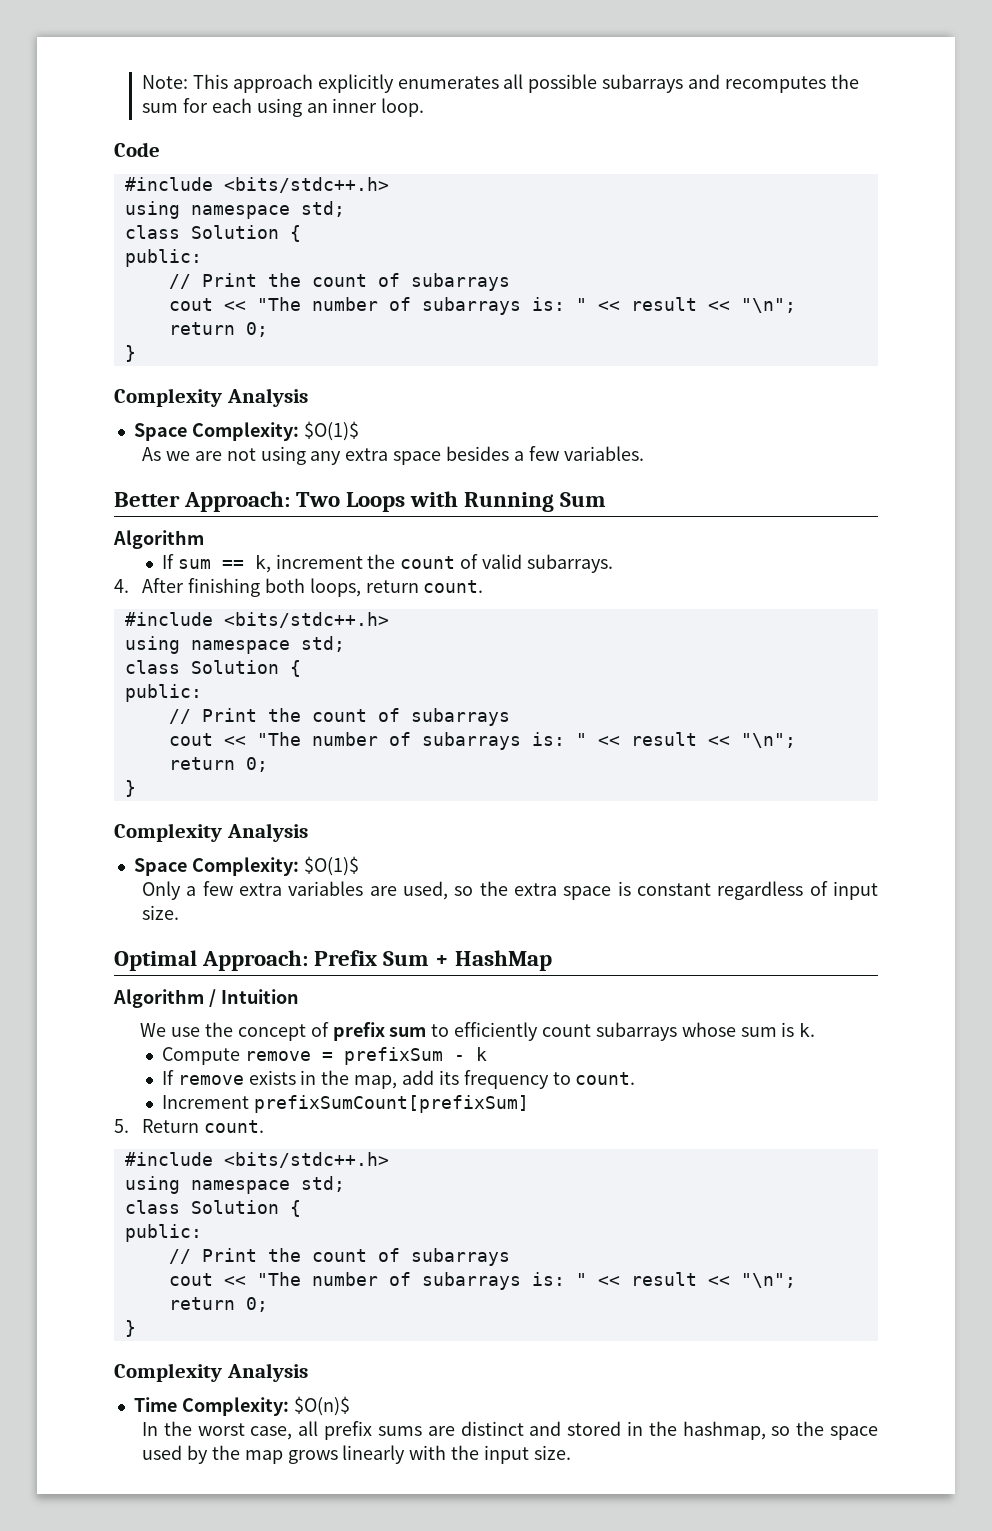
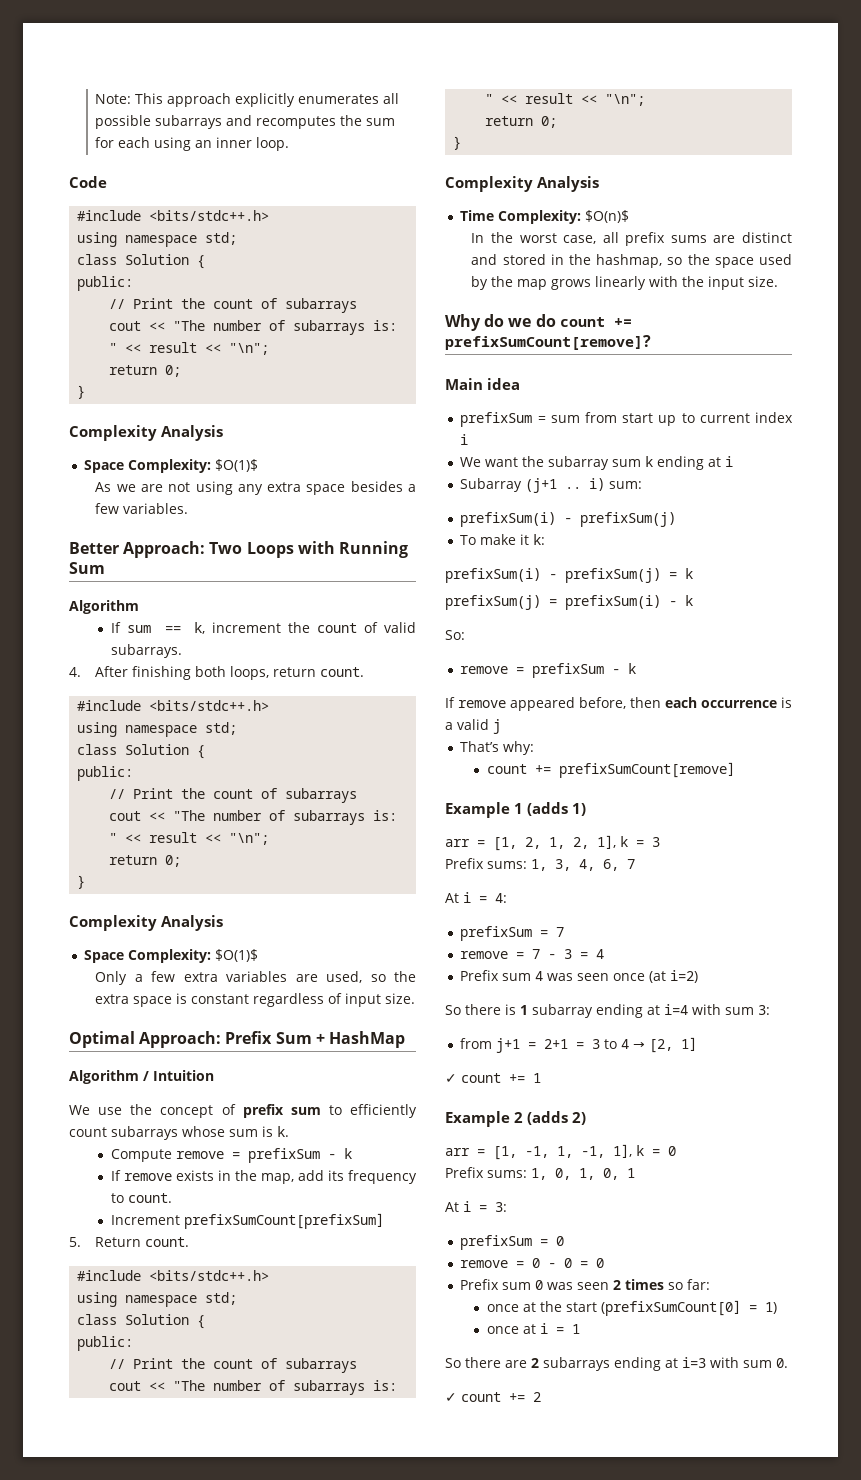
(571, 1452) none -> [445,314,632,331] [445,335,651,350] [445,378,520,390] [460,412,793,427] [460,434,469,445] [460,456,734,470] [460,478,643,493] [460,512,677,527] [460,534,546,545] [445,568,693,583] [445,595,693,610] [445,630,465,640] [460,663,637,678] [445,697,792,711] [445,719,501,734] [460,741,535,755] [486,762,735,778] [445,802,586,818] [445,835,660,851] [445,858,635,871] [445,892,507,903] [460,926,565,941] [460,949,605,959] [460,970,699,983] [445,1004,770,1018] [460,1037,698,1053] [445,1073,541,1083] [445,1111,586,1127] [445,1144,676,1160] [445,1167,635,1180] [445,1201,507,1212] [460,1235,565,1250] [460,1258,605,1268] [460,1279,711,1290] [486,1300,777,1316] [486,1323,580,1334] [445,1357,788,1371] [445,1392,541,1402] // Why do we do count += prefixSumCount[remove]? // Main idea // prefixSum = sum from start up to current index i // We want the subarray sum k ending at i // Subarray (j+1 .. i) sum: // prefixSum(i) - prefixSum(j) // To make it k: // prefixSum(i) - prefixSum(j) = k // prefixSum(j) = prefixSum(i) - k // So: // remove = prefixSum - k // If remove appeared before, then each occurrence is a valid j // That’s why: // count += prefixSumCount[remove] // Example 1 (adds 1) // arr = [1, 2, 1, 2, 1], k = 3 // Prefix sums: 1, 3, 4, 6, 7 // At i = 4: // prefixSum = 7 // remove = 7 - 3 = 4 // Prefix sum 4 was seen once (at i=2) // So there is 1 subarray ending at i=4 with sum 3: // from j+1 = 2+1 = 3 to 4 → [2, 1] // ✓ count += 1 // Example 2 (adds 2) // arr = [1, -1, 1, -1, 1], k = 0 // Prefix sums: 1, 0, 1, 0, 1 // At i = 3: // prefixSum = 0 // remove = 0 - 0 = 0 // Prefix sum 0 was seen 2 times so far: // once at the start (prefixSumCount[0] = 1) // once at i = 1 // So there are 2 subarrays ending at i=3 with sum 0. // ✓ count += 2

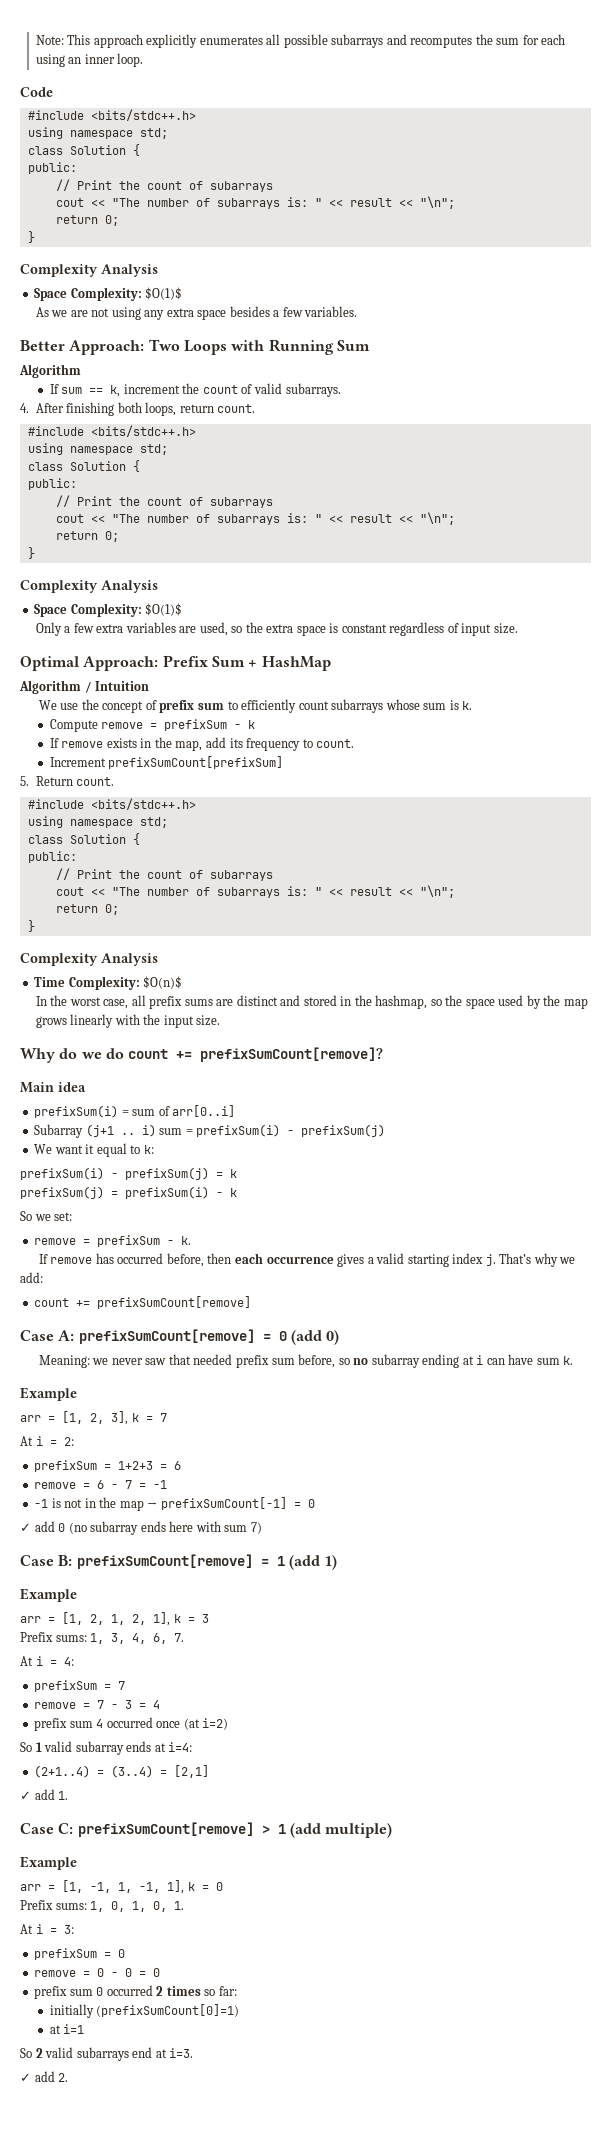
[460,412,533,427] prefixSum -> [34,1105,119,1118] prefixSum(i)
[585,412,793,426] [460,434,469,445] [460,456,734,470] from start up to current index i // We want the subarray sum k ending at i -> [158,1105,236,1117] of arr[0..i]
[609,481,643,489] sum: // -> [159,1128,193,1135] sum =
[460,534,530,545] To make it -> [34,1143,141,1157] We want it equal to
[445,630,465,640] [460,663,637,678] [445,697,575,711] So: // remove = prefixSum - k // If remove appeared -> [20,1211,73,1221] [34,1235,192,1247] [38,1253,164,1264] So we set: // remove = prefixSum - k. // If remove has occurred
[781,697,792,708] is -> [337,1254,365,1267] gives
[493,719,501,734] [460,741,535,755] [486,762,735,778] [445,802,586,818] j // That’s why: // count += prefixSumCount[remove] // Example 1 (adds 1) -> [407,1253,576,1267] [20,1272,43,1283] [34,1296,252,1309] [20,1329,340,1345] [38,1354,574,1368] [20,1387,77,1401] [20,1411,167,1425] [20,1436,74,1446] [34,1460,182,1472] [34,1480,168,1489] [34,1497,315,1511] [20,1521,262,1535] [20,1554,338,1570] [20,1588,77,1602] starting index j. That’s why we add: // count += prefixSumCount[remove] // Case A: prefixSumCount[remove] = 0 (add 0) // Meaning: we never saw that needed prefix sum before, so no subarray ending at i can have sum k. // Example // arr = [1, 2, 3], k = 7 // At i = 2: // prefixSum = 1+2+3 = 6 // remove = 6 - 7 = -1 // -1 is not in the map → prefixSumCount[-1] = 0 // ✓ add 0 (no subarray ends here with sum 7) // Case B: prefixSumCount[remove] = 1 (add 1) // Example
[627,859,635,869] 7 -> [174,1633,185,1642] 7.
[460,970,500,981] Prefix -> [34,1718,68,1731] prefix
[547,973,610,981] was seen -> [106,1717,153,1728] occurred
[465,1004,770,1018] [460,1037,698,1053] [445,1073,541,1083] [445,1111,586,1127] there is 1 subarray ending at i=4 with sum 3: // from j+1 = 2+1 = 3 to 4 → [2, 1] // ✓ count += 1 // Example 2 (adds 2) -> [35,1741,193,1755] [34,1765,210,1778] [20,1789,69,1800] [20,1822,393,1838] [20,1856,77,1870] 1 valid subarray ends at i=4: // (2+1..4) = (3..4) = [2,1] // ✓ add 1. // Case C: prefixSumCount[remove] > 1 (add multiple) // Example
[627,1168,635,1178] 1 -> [174,1901,185,1910] 1.
[460,1279,500,1290] Prefix -> [34,1986,68,1999] prefix
[547,1282,610,1290] was seen -> [106,1985,153,1996] occurred
[486,1300,777,1316] [486,1323,580,1334] [445,1357,788,1371] [445,1392,541,1402] once at the start (prefixSumCount[0] = 1) // once at i = 1 // So there are 2 subarrays ending at i=3 with sum 0. // ✓ count += 2 -> [49,2004,240,2018] [49,2024,85,2034] [20,2047,194,2061] [20,2071,69,2082] initially (prefixSumCount[0]=1) // at i=1 // So 2 valid subarrays end at i=3. // ✓ add 2.

